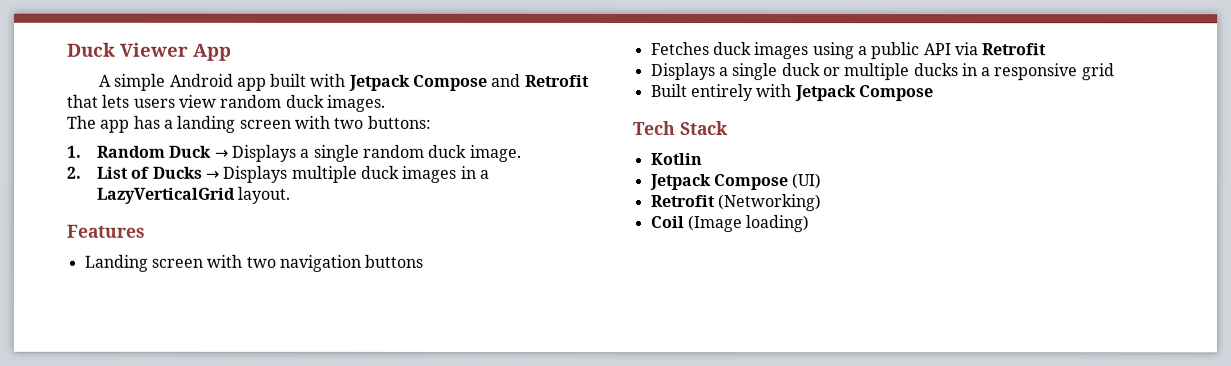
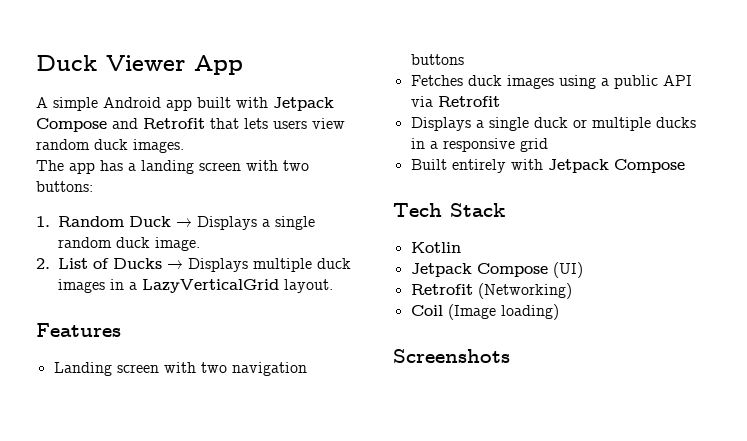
(810, 224) none -> [393,349,510,363] // Screenshots

